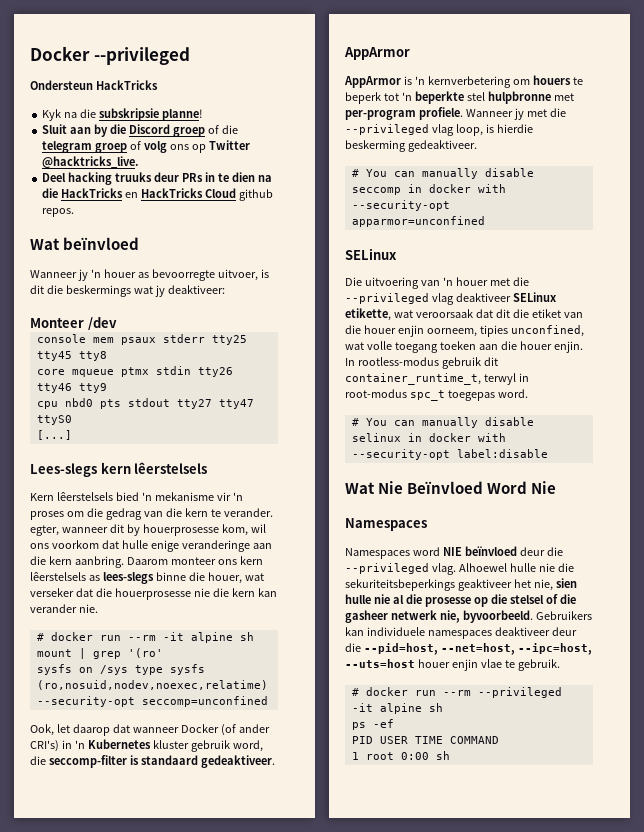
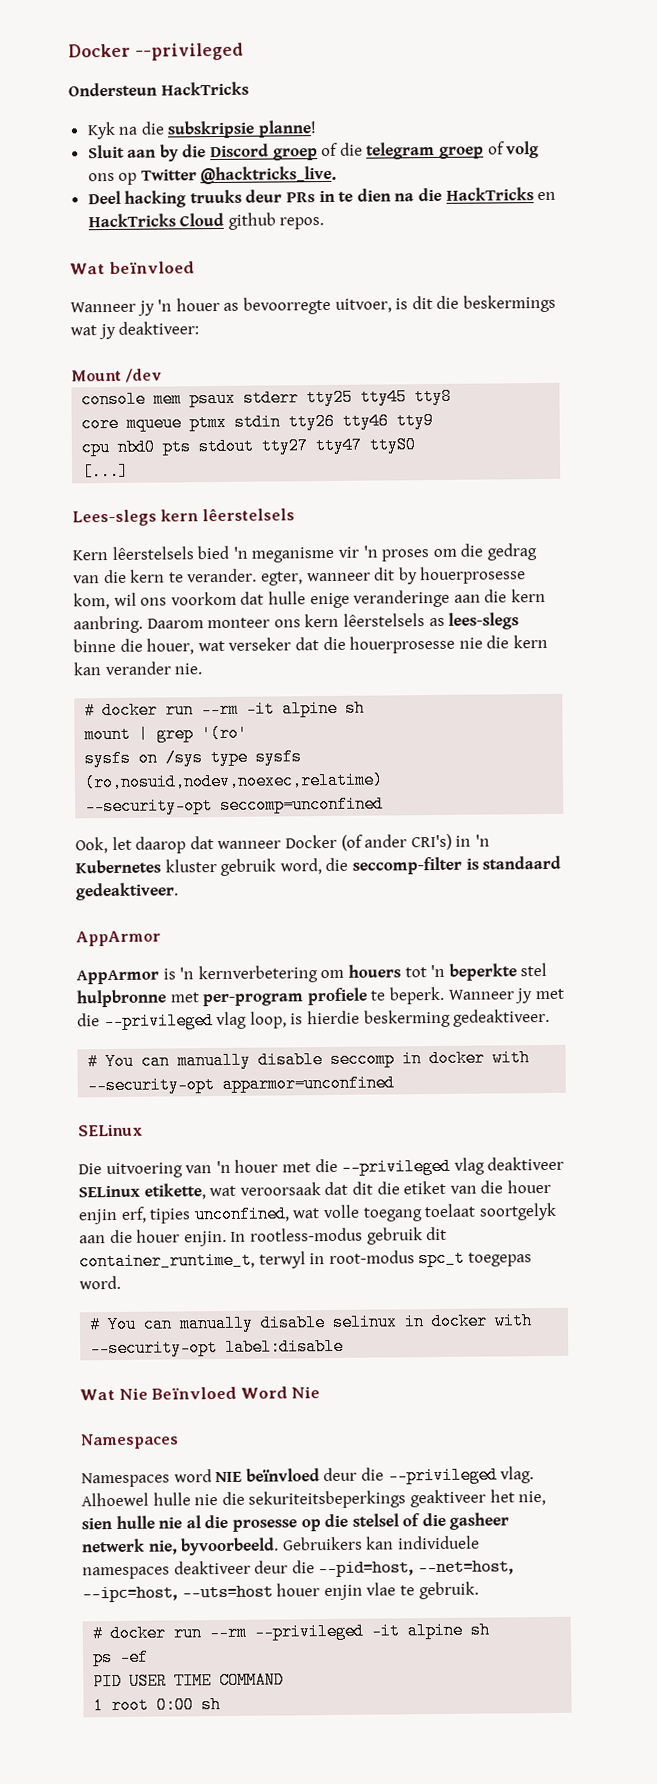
[30,318,84,328] Monteer -> [71,369,122,382] Mount
[154,492,214,501] mekanisme -> [251,546,335,563] meganisme
[572,77,583,85] [345,92,381,104] te beperk -> (401, 971) none
[418,107,463,120] profiele. -> [306,986,445,1006] profiele te beperk.
[426,328,477,337] oorneem, -> [120,1206,147,1223] erf,
[439,341,476,350] toeken -> [424,1202,557,1221] toelaat soortgelyk

